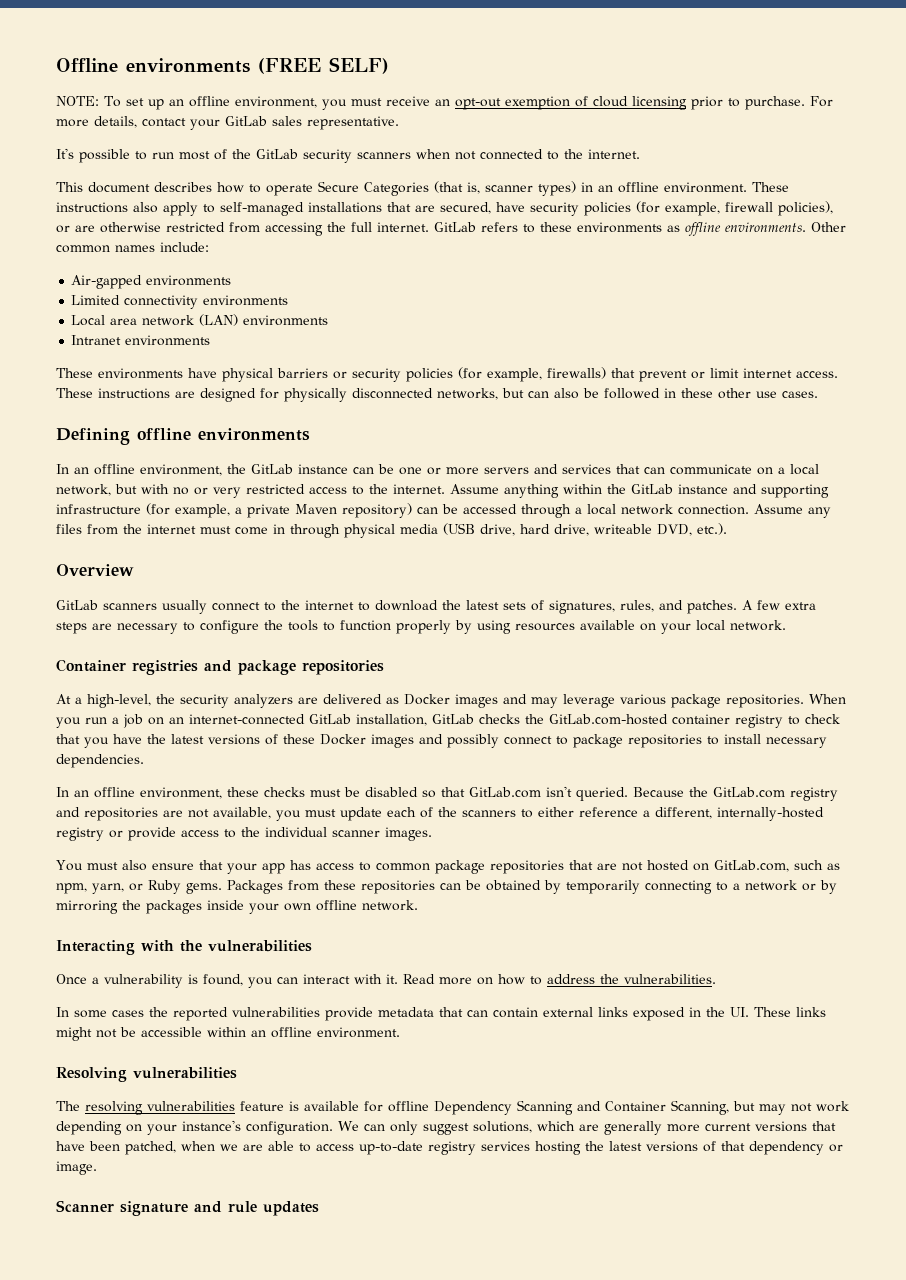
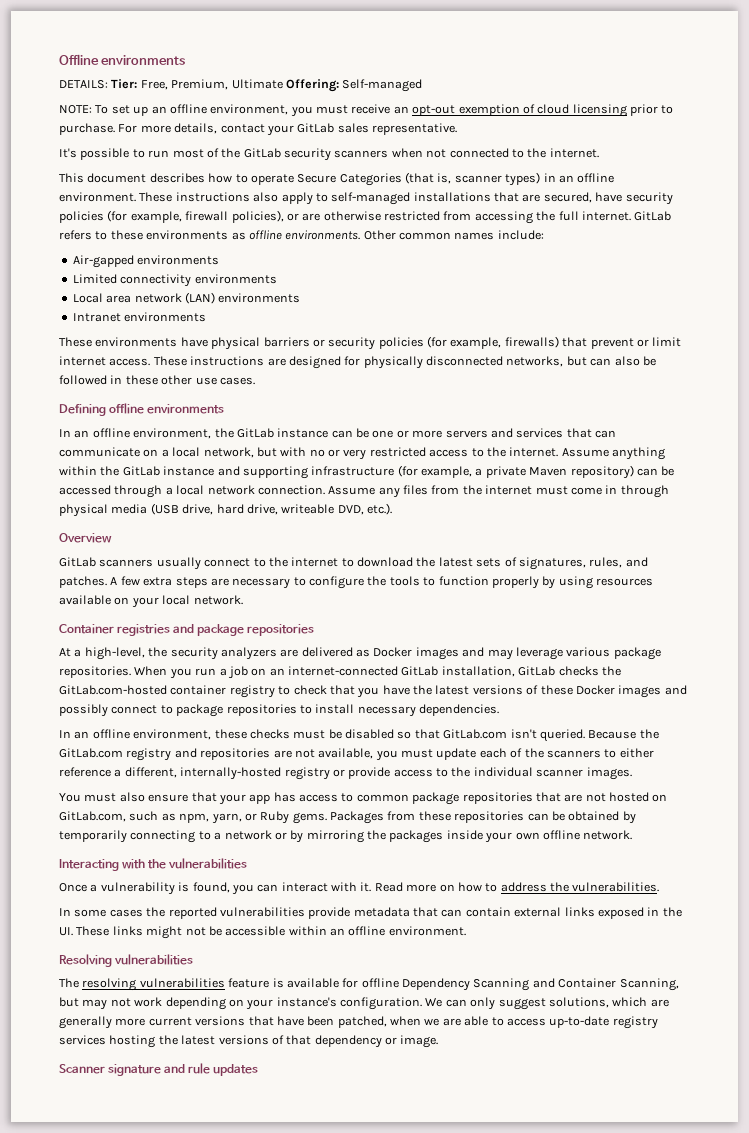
[258,57,389,74] (FREE SELF) -> [59,79,423,92] // DETAILS: Tier: Free, Premium, Ultimate Offering: Self-managed

